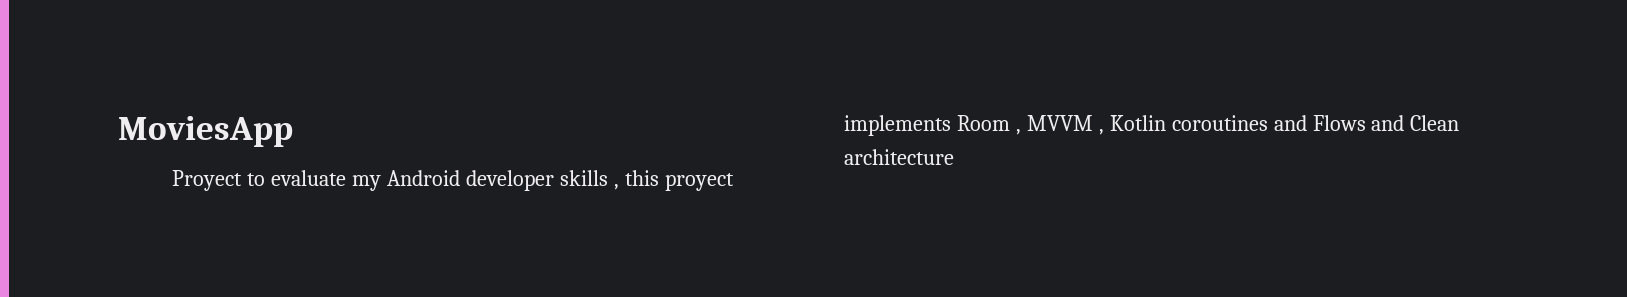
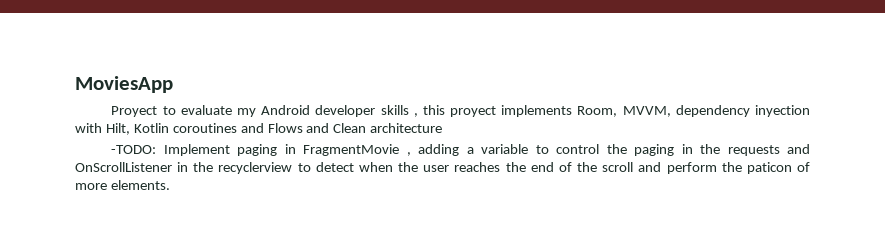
[956,115,1104,135] Room , MVVM , -> [577,105,810,117] [75,123,130,135] Room, MVVM, dependency inyection with Hilt,
(954, 157) none -> [111,144,811,156] [75,162,810,174] [75,180,170,190] // -TODO: Implement paging in FragmentMovie , adding a variable to control the paging in the requests and OnScrollListener in the recyclerview to detect when the user reaches the end of the scroll and perform the paticon of more elements.

